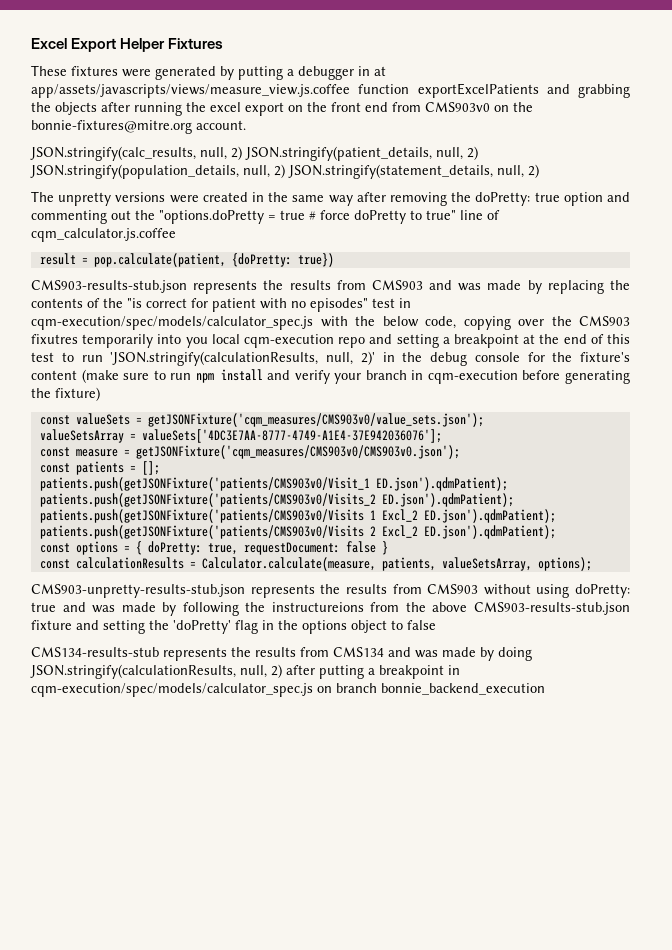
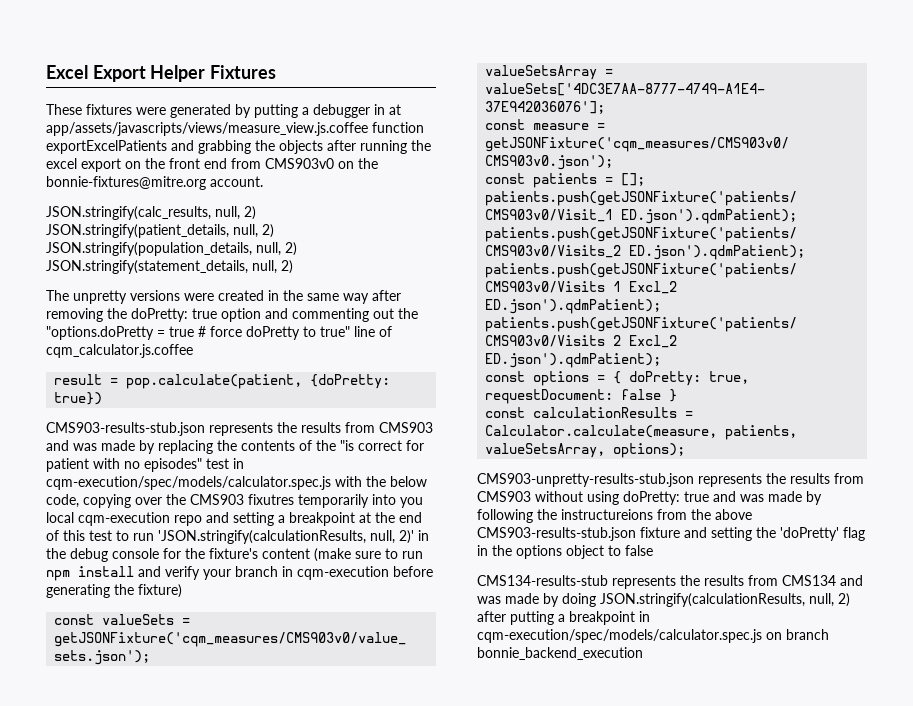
[31,316,313,330] cqm-execution/spec/models/calculator_spec.js -> [46,476,331,490] cqm-execution/spec/models/calculator.spec.js
[31,683,313,697] cqm-execution/spec/models/calculator_spec.js -> [477,629,762,643] cqm-execution/spec/models/calculator.spec.js

